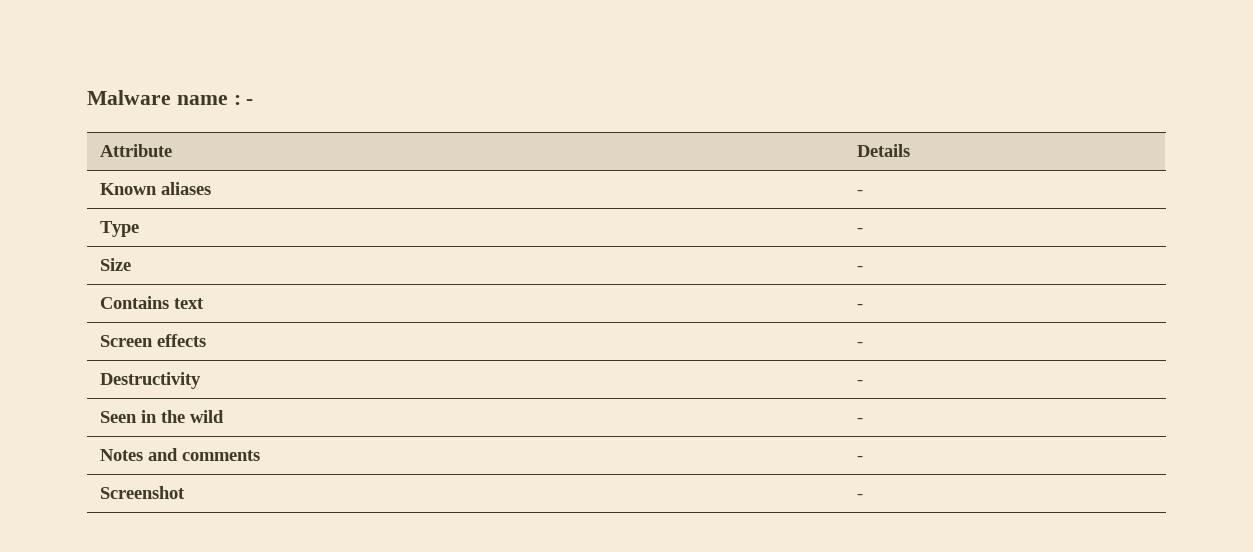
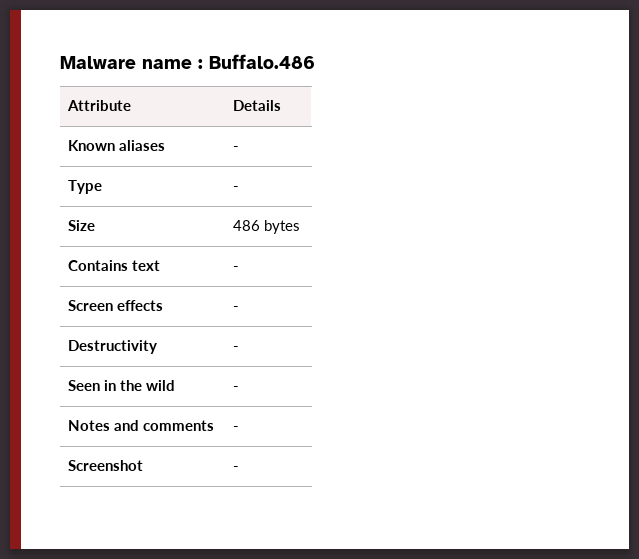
[246,99,254,105] - -> [209,54,315,69] Buffalo.486
[857,266,864,271] - -> [233,220,301,234] 486 bytes

